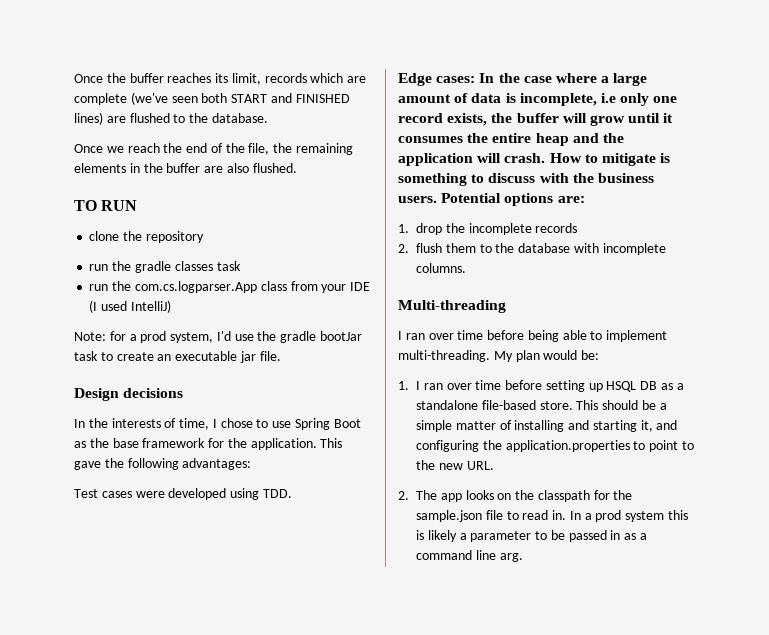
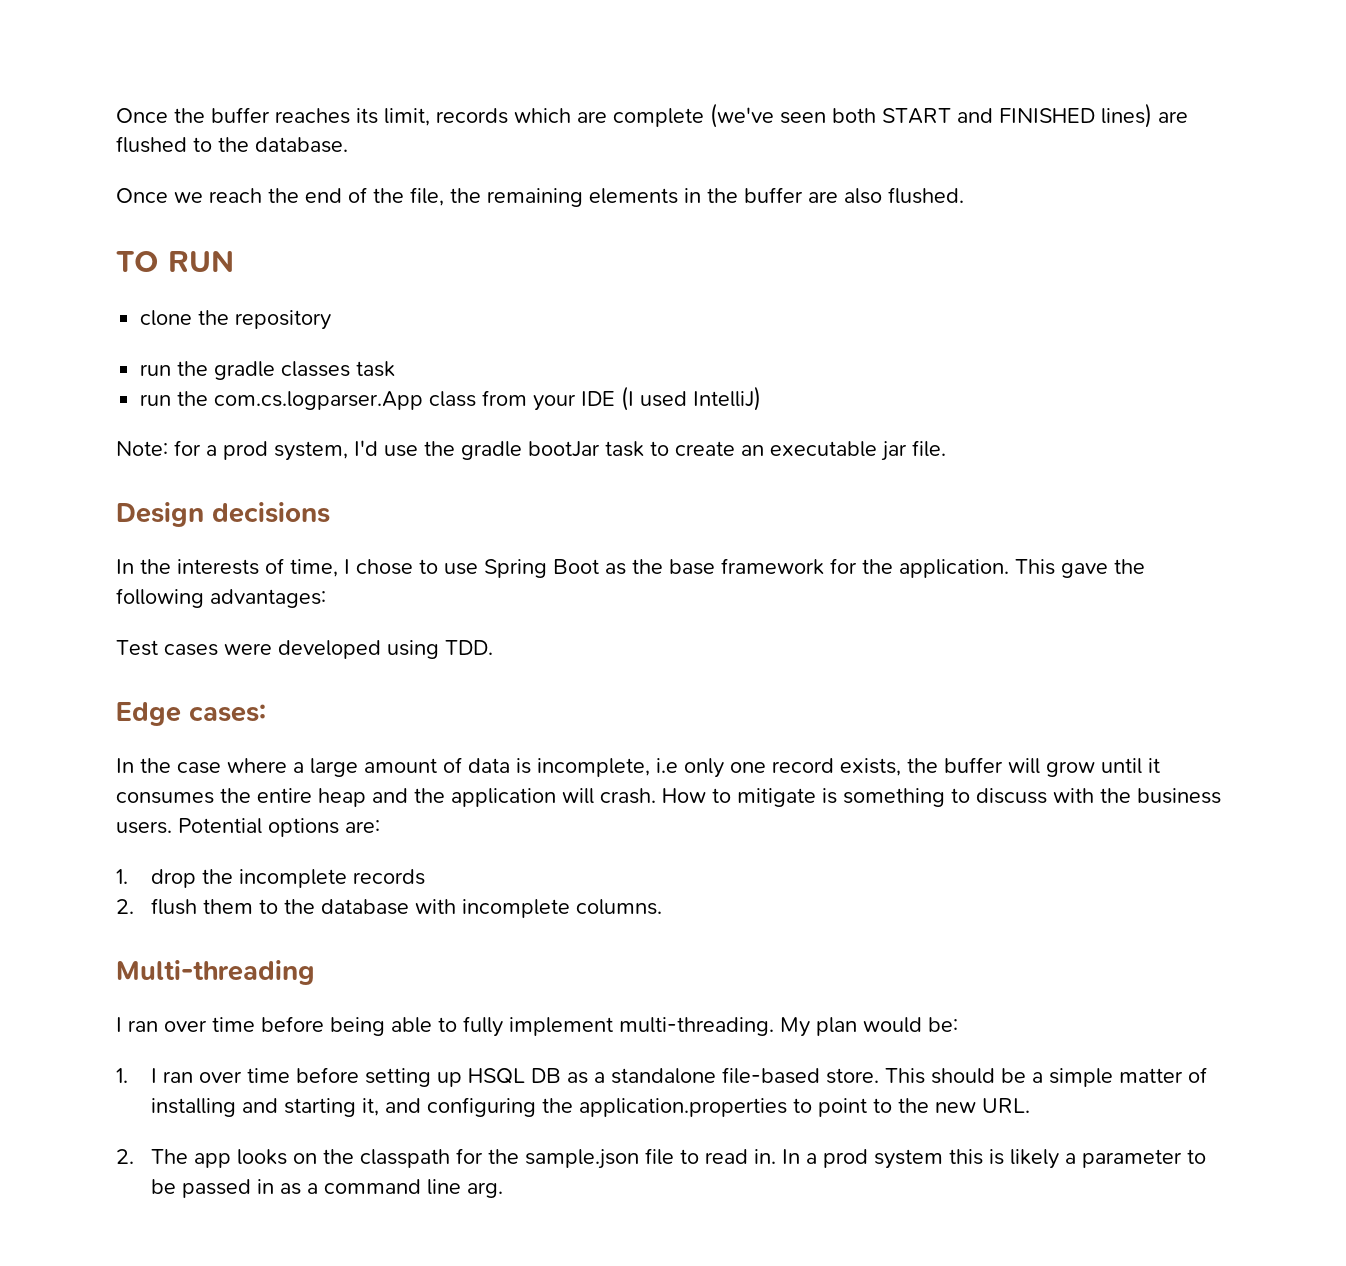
(476, 79) none -> (266, 713) //
(603, 335) none -> [463,1016,503,1037] fully

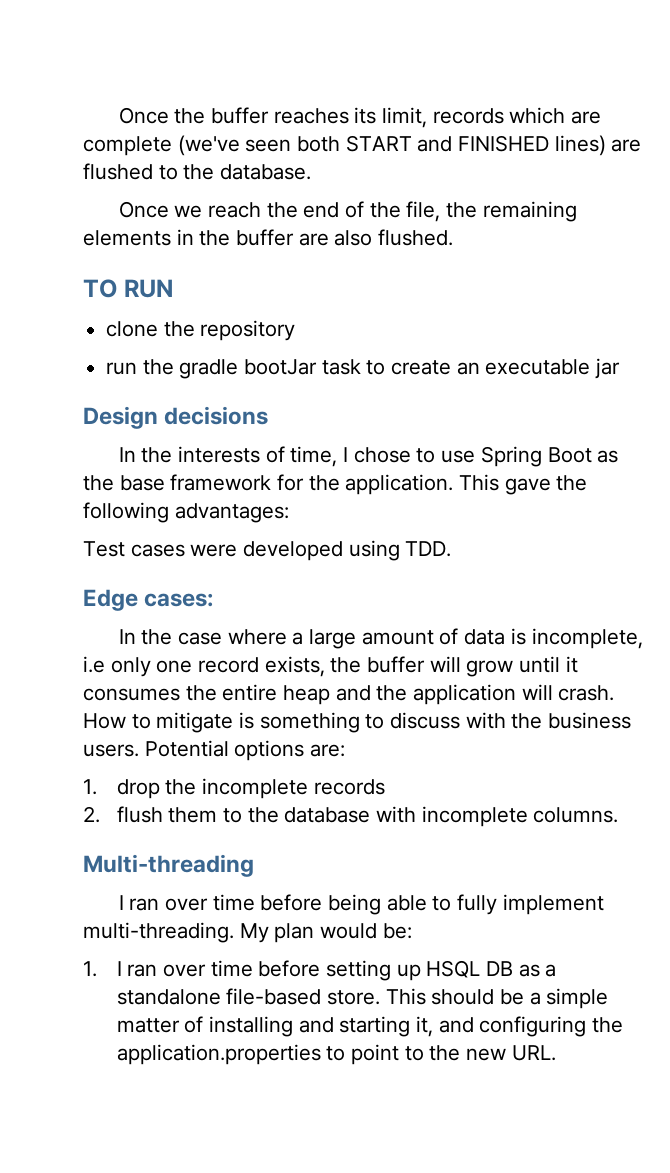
[281,361,396,377] [140,386,762,411] [116,440,522,461] classes task // run the com.cs.logparser.App class from your IDE (I used IntelliJ) // Note: for a prod system, I'd use the gradle -> (239, 369) none
[912,440,946,457] file. -> (621, 368) none
[116,1148,1206,1169] [150,1179,503,1198] // 2. The app looks on the classpath for the sample.json file to read in. In a prod system this is likely a parameter to be passed in as a command line arg. -> (556, 1053) none

